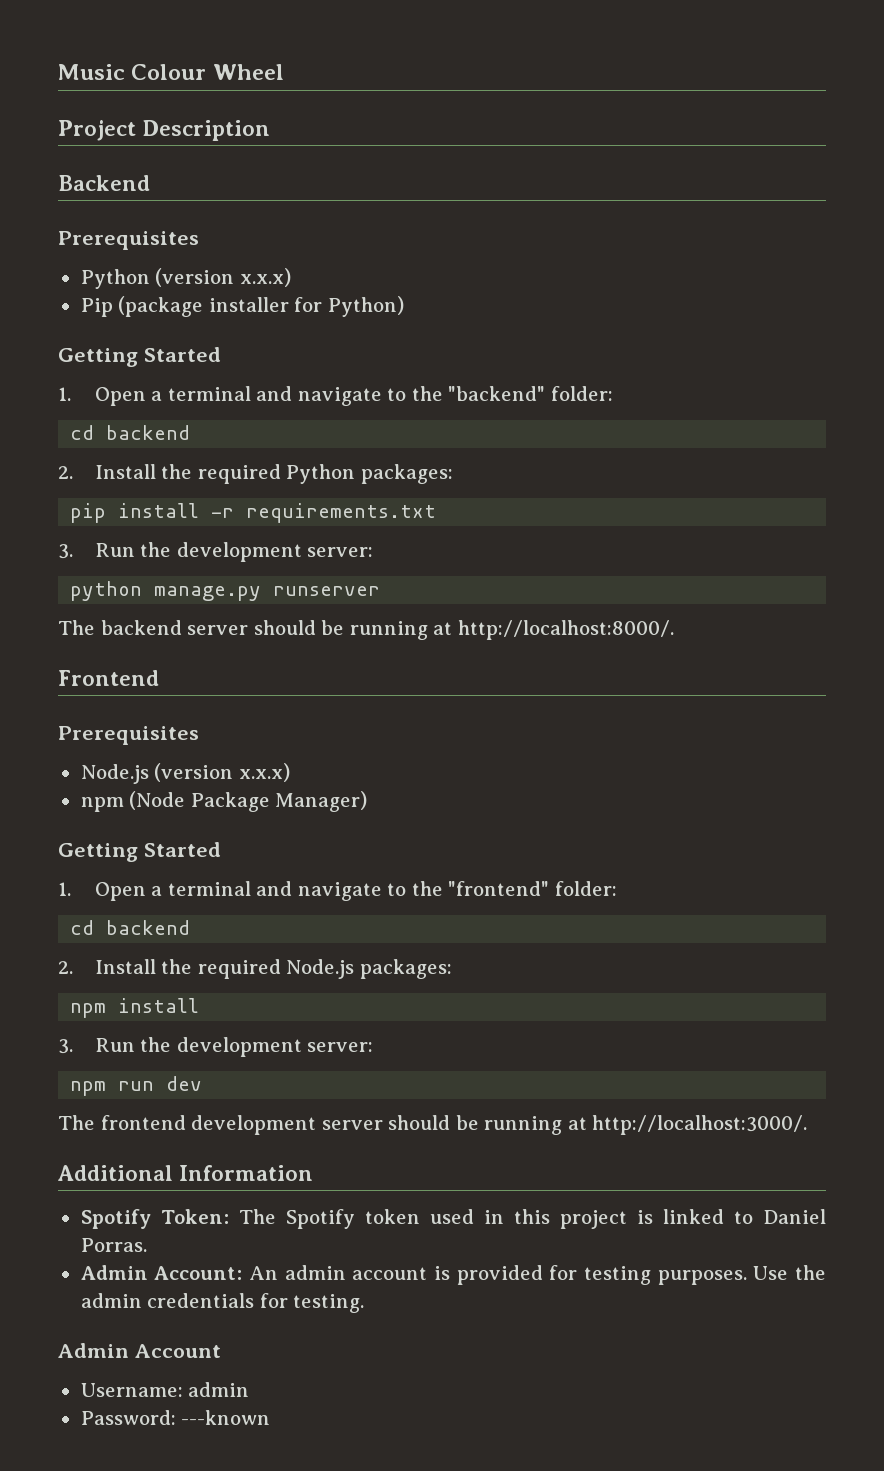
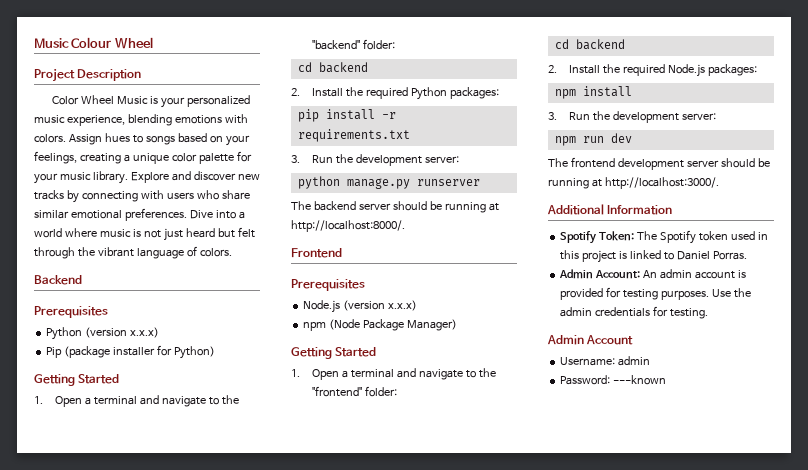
(271, 130) none -> [52,95,250,108] [34,114,248,126] [34,133,250,146] [34,151,252,164] [34,171,260,184] [34,190,250,203] [34,208,245,221] [34,227,255,241] [34,246,232,259] // Color Wheel Music is your personalized music experience, blending emotions with colors. Assign hues to songs based on your feelings, creating a unique color palette for your music library. Explore and discover new tracks by connecting with users who share similar emotional preferences. Dive into a world where music is not just heard but felt through the vibrant language of colors.

